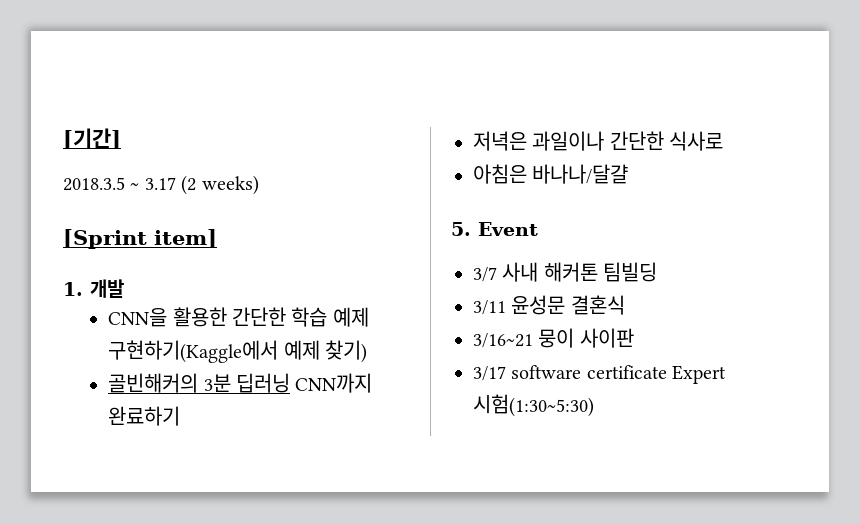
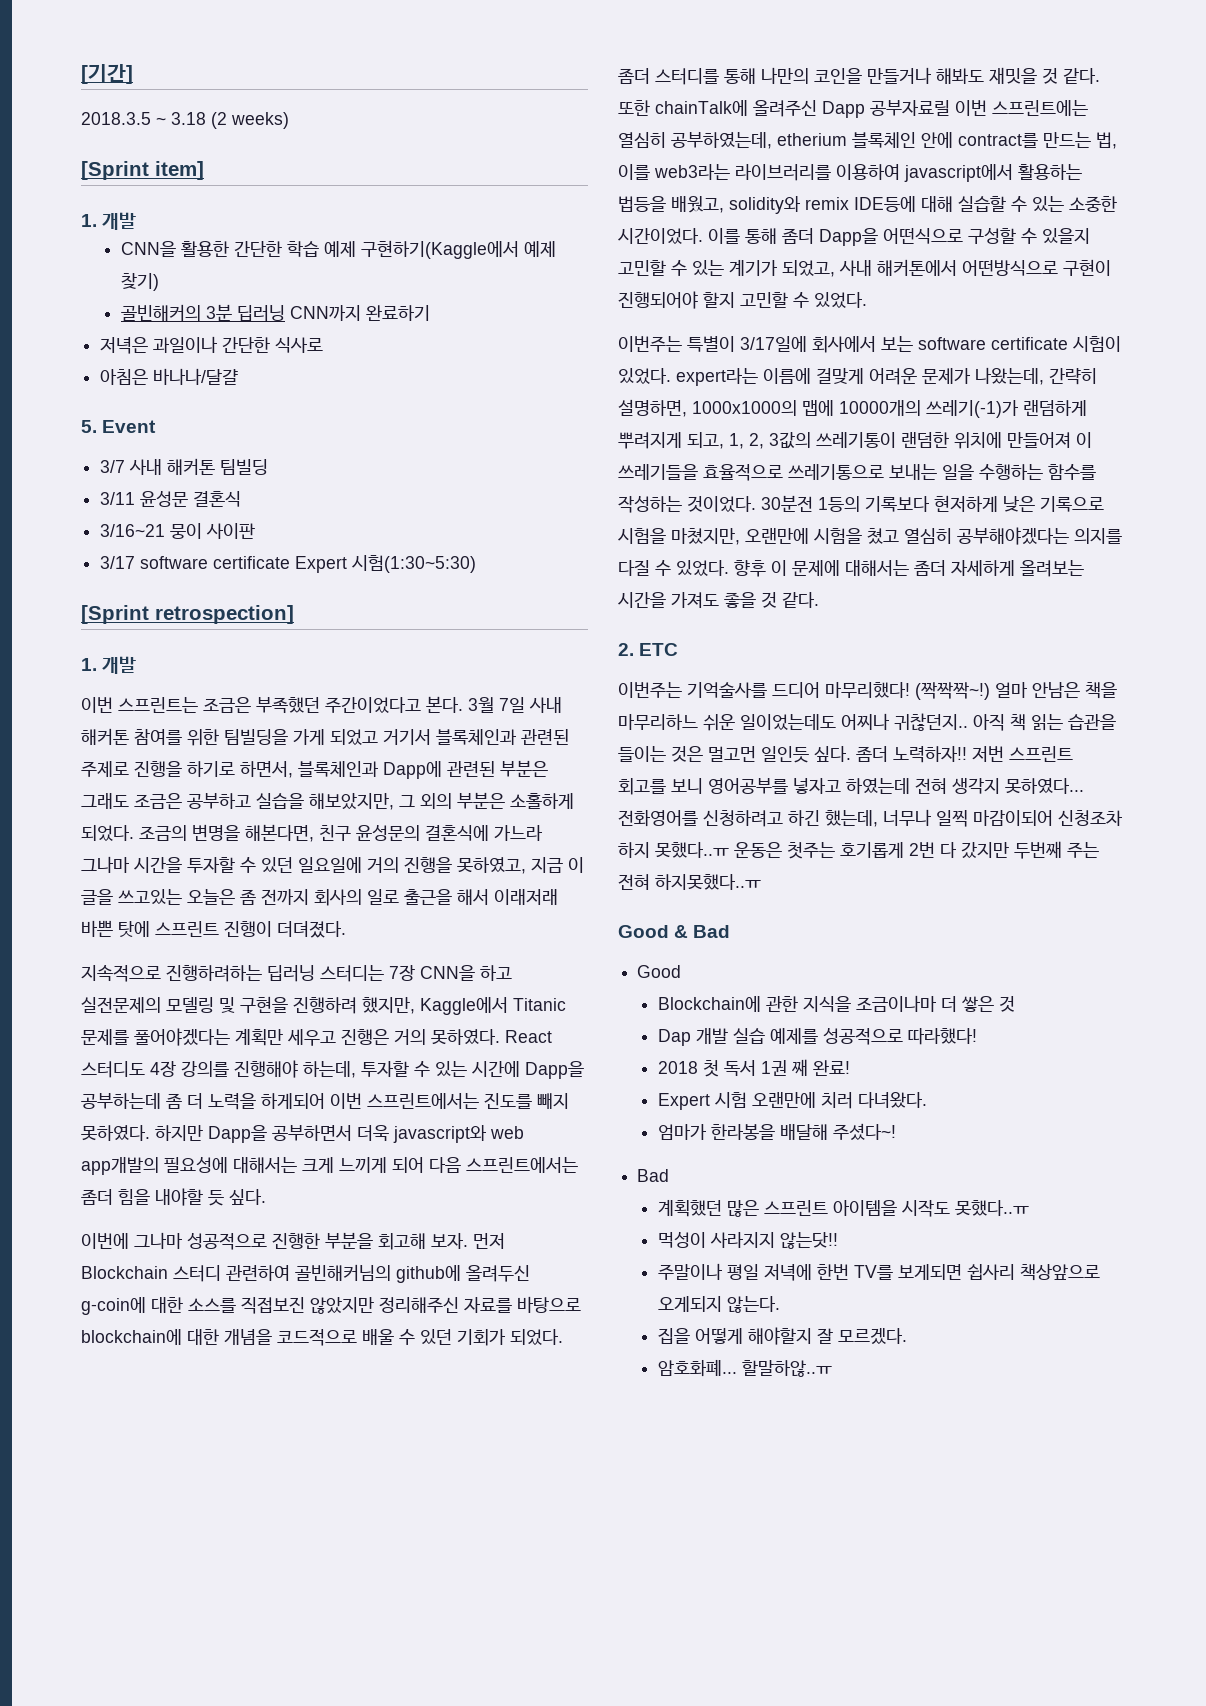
[144,177,176,190] 3.17 -> [171,112,206,125] 3.18
(594, 405) none -> [81,605,294,624] [81,656,137,674] [81,696,562,714] [81,728,569,746] [81,760,548,779] [81,792,574,810] [81,824,543,842] [81,856,584,874] [81,889,558,906] [81,920,346,938] [81,965,512,982] [81,996,566,1015] [81,1028,552,1046] [81,1060,584,1079] [81,1093,569,1110] [81,1125,524,1143] [81,1157,578,1175] [81,1188,266,1206] [81,1232,505,1250] [81,1264,530,1283] [81,1296,581,1315] [81,1329,563,1346] [618,67,1100,85] [618,100,1088,118] [618,132,1117,149] [618,164,1082,182] [618,196,1117,214] [618,228,1090,246] [618,259,1111,277] [618,291,867,309] [618,336,1121,353] [618,367,1097,386] [618,399,1087,418] [618,432,1092,449] [618,464,1096,481] [618,495,1104,513] [618,527,1122,545] [618,560,1084,577] [618,592,819,608] [618,643,679,656] [618,682,1117,700] [618,713,1116,731] [618,746,1073,763] [618,778,1084,795] [618,809,1123,827] [618,841,1099,859] [618,874,761,890] [618,925,731,938] [637,965,682,978] [657,995,1015,1012] [657,1028,977,1046] [657,1059,850,1077] [657,1092,927,1110] [657,1123,896,1141] [637,1169,670,1182] [657,1199,1029,1217] [657,1232,838,1249] [657,1263,1100,1281] [657,1296,780,1313] [657,1327,907,1345] [657,1359,832,1377] // [Sprint retrospection] // 1. 개발 // 이번 스프린트는 조금은 부족했던 주간이었다고 본다. 3월 7일 사내 해커톤 참여를 위한 팀빌딩을 가게 되었고 거기서 블록체인과 관련된 주제로 진행을 하기로 하면서, 블록체인과 Dapp에 관련된 부분은 그래도 조금은 공부하고 실습을 해보았지만, 그 외의 부분은 소홀하게 되었다. 조금의 변명을 해본다면, 친구 윤성문의 결혼식에 가느라 그나마 시간을 투자할 수 있던 일요일에 거의 진행을 못하였고, 지금 이 글을 쓰고있는 오늘은 좀 전까지 회사의 일로 출근을 해서 이래저래 바쁜 탓에 스프린트 진행이 더뎌졌다. // 지속적으로 진행하려하는 딥러닝 스터디는 7장 CNN을 하고 실전문제의 모델링 및 구현을 진행하려 했지만, Kaggle에서 Titanic 문제를 풀어야겠다는 계획만 세우고 진행은 거의 못하였다. React 스터디도 4장 강의를 진행해야 하는데, 투자할 수 있는 시간에 Dapp을 공부하는데 좀 더 노력을 하게되어 이번 스프린트에서는 진도를 빼지 못하였다. 하지만 Dapp을 공부하면서 더욱 javascript와 web app개발의 필요성에 대해서는 크게 느끼게 되어 다음 스프린트에서는 좀더 힘을 내야할 듯 싶다. // 이번에 그나마 성공적으로 진행한 부분을 회고해 보자. 먼저 Blockchain 스터디 관련하여 골빈해커님의 github에 올려두신 g-coin에 대한 소스를 직접보진 않았지만 정리해주신 자료를 바탕으로 blockchain에 대한 개념을 코드적으로 배울 수 있던 기회가 되었다. 좀더 스터디를 통해 나만의 코인을 만들거나 해봐도 재밋을 것 같다. 또한 chainTalk에 올려주신 Dapp 공부자료릴 이번 스프린트에는 열심히 공부하였는데, etherium 블록체인 안에 contract를 만드는 법, 이를 web3라는 라이브러리를 이용하여 javascript에서 활용하는 법등을 배웠고, solidity와 remix IDE등에 대해 실습할 수 있는 소중한 시간이었다. 이를 통해 좀더 Dapp을 어떤식으로 구성할 수 있을지 고민할 수 있는 계기가 되었고, 사내 해커톤에서 어떤방식으로 구현이 진행되어야 할지 고민할 수 있었다. // 이번주는 특별이 3/17일에 회사에서 보는 software certificate 시험이 있었다. expert라는 이름에 걸맞게 어려운 문제가 나왔는데, 간략히 설명하면, 1000x1000의 맵에 10000개의 쓰레기(-1)가 랜덤하게 뿌려지게 되고, 1, 2, 3값의 쓰레기통이 랜덤한 위치에 만들어져 이 쓰레기들을 효율적으로 쓰레기통으로 보내는 일을 수행하는 함수를 작성하는 것이었다. 30분전 1등의 기록보다 현저하게 낮은 기록으로 시험을 마쳤지만, 오랜만에 시험을 쳤고 열심히 공부해야겠다는 의지를 다질 수 있었다. 향후 이 문제에 대해서는 좀더 자세하게 올려보는 시간을 가져도 좋을 것 같다. // 2. ETC // 이번주는 기억술사를 드디어 마무리했다! (짝짝짝~!) 얼마 안남은 책을 마무리하느 쉬운 일이었는데도 어찌나 귀찮던지.. 아직 책 읽는 습관을 들이는 것은 멀고먼 일인듯 싶다. 좀더 노력하자!! 저번 스프린트 회고를 보니 영어공부를 넣자고 하였는데 전혀 생각지 못하였다... 전화영어를 신청하려고 하긴 했는데, 너무나 일찍 마감이되어 신청조차 하지 못했다..ㅠ 운동은 첫주는 호기롭게 2번 다 갔지만 두번째 주는 전혀 하지못했다..ㅠ // Good & Bad // Good // Blockchain에 관한 지식을 조금이나마 더 쌓은 것 // Dap 개발 실습 예제를 성공적으로 따라했다! // 2018 첫 독서 1권 째 완료! // Expert 시험 오랜만에 치러 다녀왔다. // 엄마가 한라봉을 배달해 주셨다~! // Bad // 계획했던 많은 스프린트 아이템을 시작도 못했다..ㅠ // 먹성이 사라지지 않는닷!! // 주말이나 평일 저녁에 한번 TV를 보게되면 쉽사리 책상앞으로 오게되지 않는다. // 집을 어떻게 해야할지 잘 모르겠다. // 암호화폐... 할말하않..ㅠ

